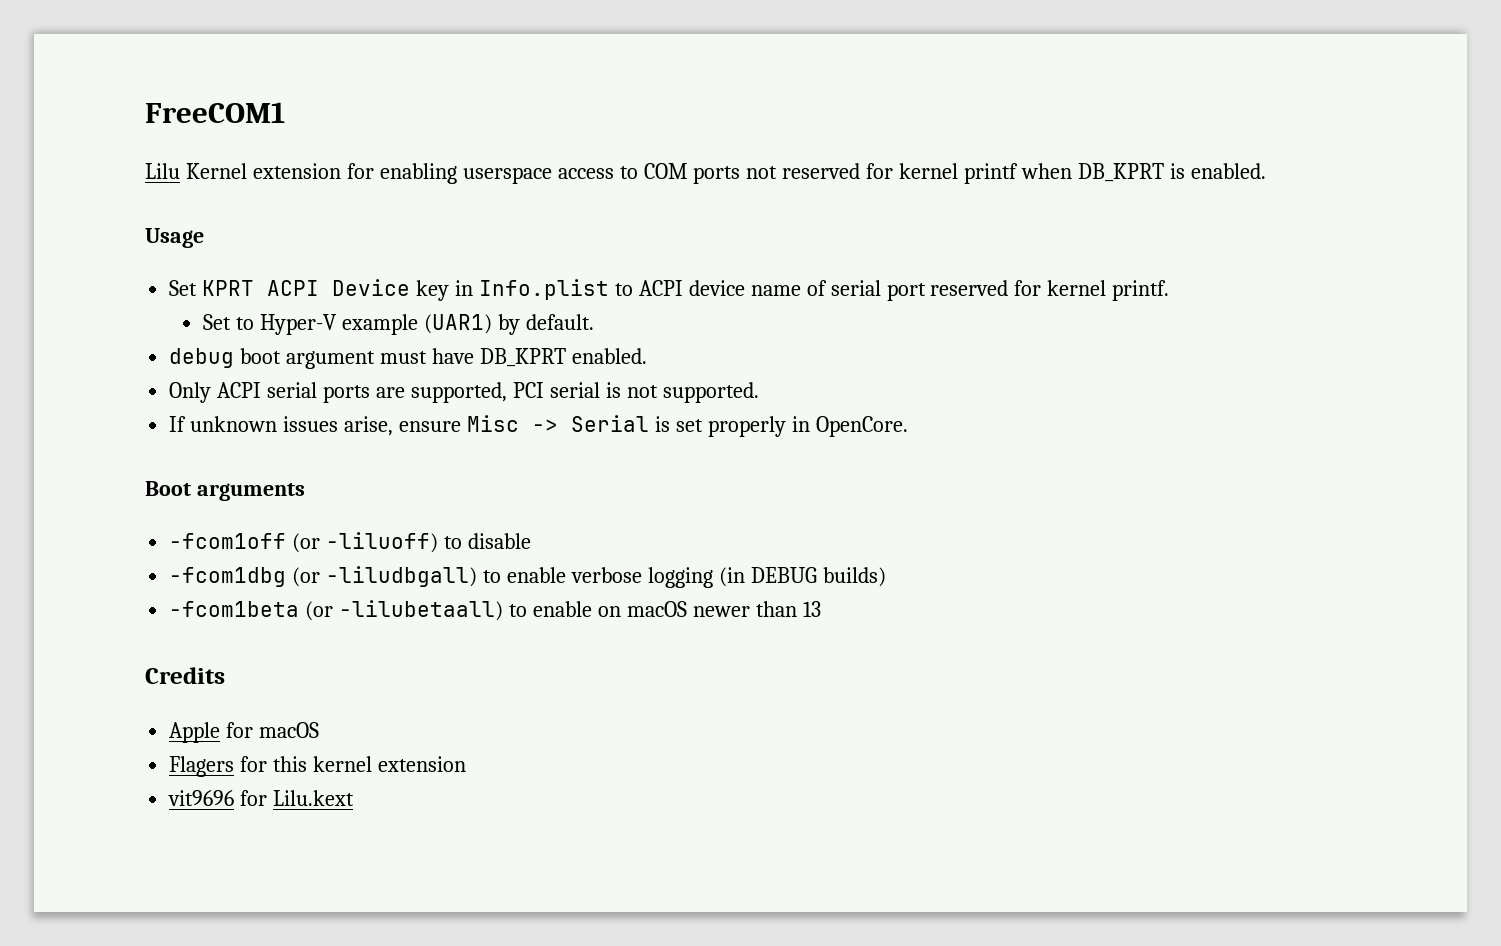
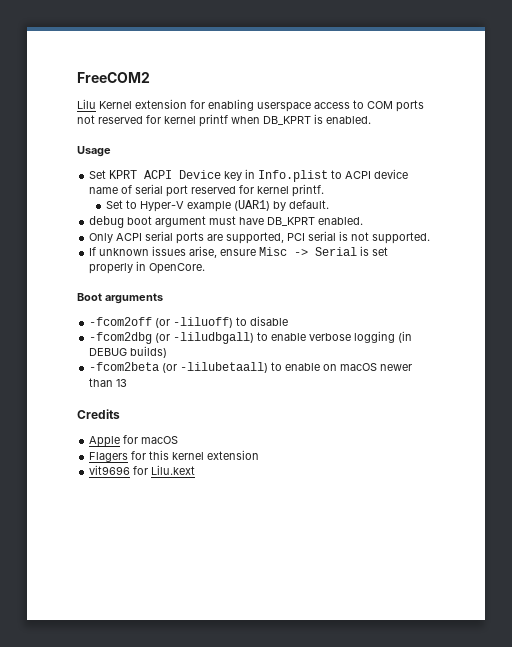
[145,102,285,123] FreeCOM1 -> [77,72,150,83] FreeCOM2
[169,533,287,549] -fcom1off -> [89,317,153,326] -fcom2off
[169,567,287,587] -fcom1dbg -> [89,332,153,344] -fcom2dbg
[169,601,300,617] -fcom1beta -> [89,362,160,371] -fcom2beta

